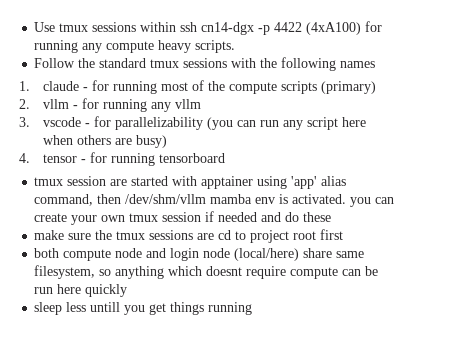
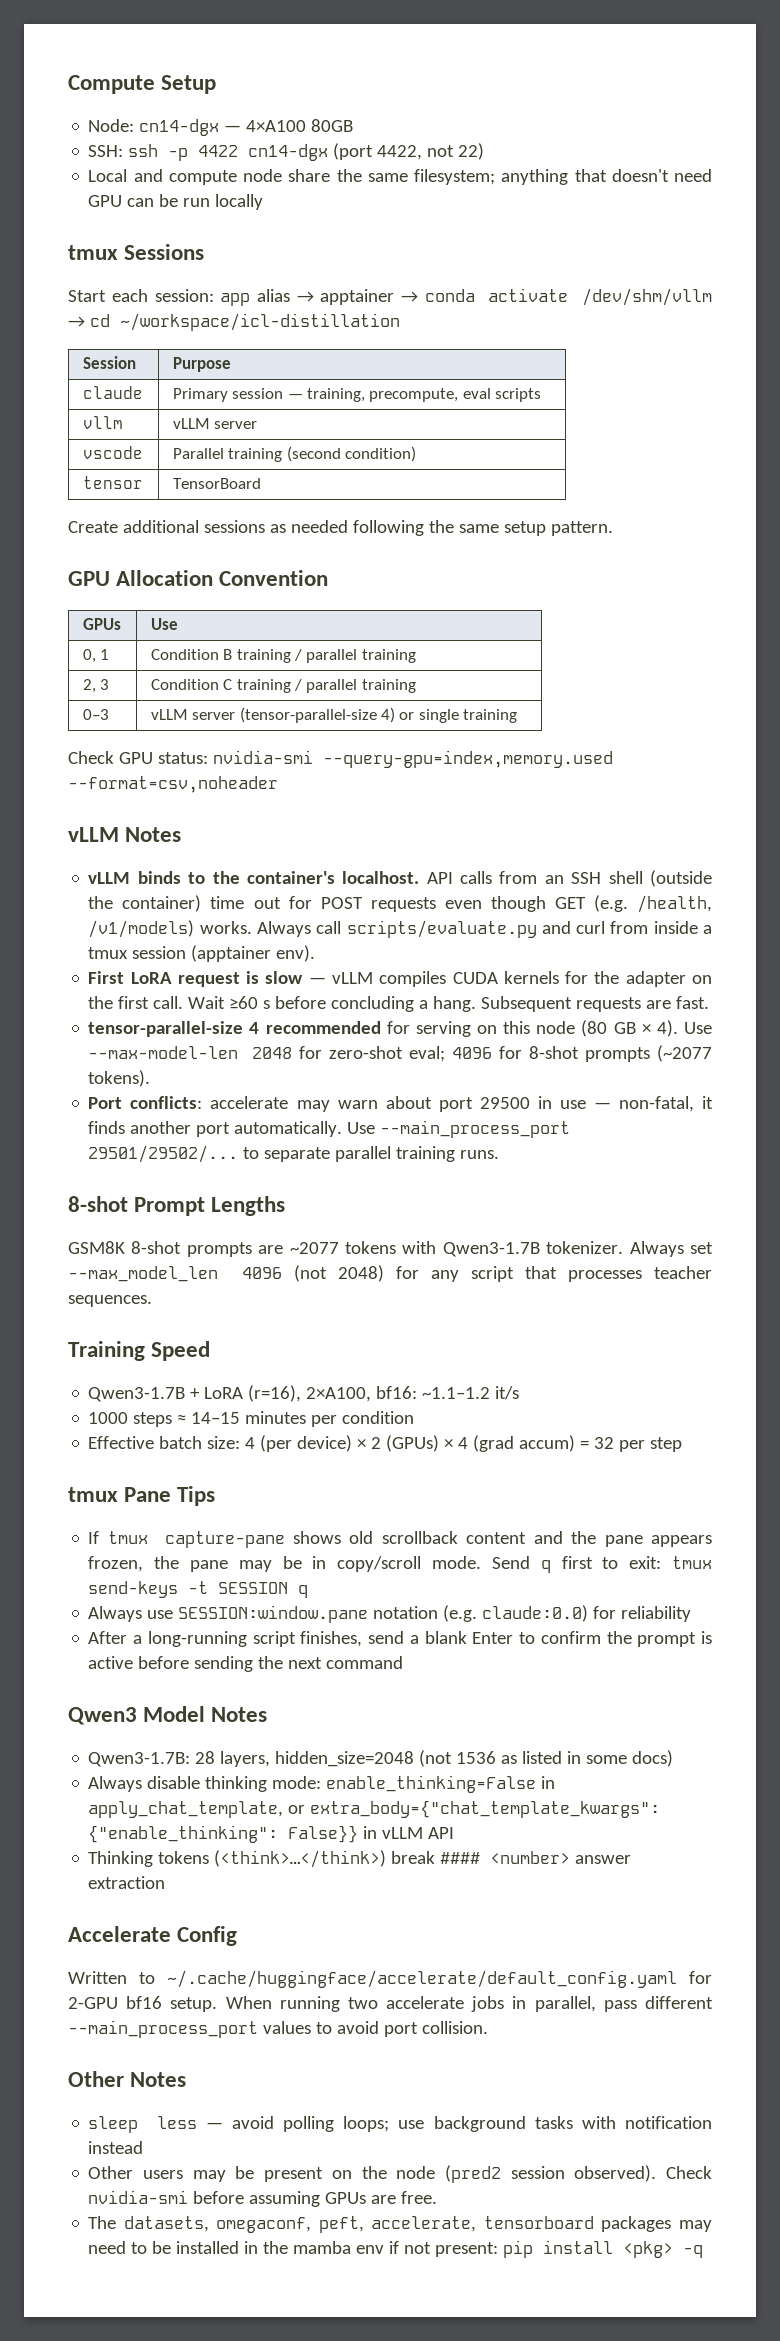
[34,21,383,35] [34,40,236,53] [34,57,376,71] [19,80,376,94] [19,98,201,112] [19,116,366,130] [42,135,167,148] [19,152,225,166] [34,176,347,189] [34,194,395,207] [34,211,332,225] [34,229,344,243] [34,248,365,261] [34,265,379,279] [34,284,128,297] [34,302,253,315] Use tmux sessions within ssh cn14-dgx -p 4422 (4xA100) for running any compute heavy scripts. // Follow the standard tmux sessions with the following names // 1. claude - for running most of the compute scripts (primary) // 2. vllm - for running any vllm // 3. vscode - for parallelizability (you can run any script here when others are busy) // 4. tensor - for running tensorboard // tmux session are started with apptainer using 'app' alias command, then /dev/shm/vllm mamba env is activated. you can create your own tmux session if needed and do these // make sure the tmux sessions are cd to project root first // both compute node and login node (local/here) share same filesystem, so anything which doesnt require compute can be run here quickly // sleep less untill you get things running -> [68,75,217,94] [88,119,354,136] [88,143,485,161] [88,169,712,185] [88,194,264,210] [68,244,205,260] [68,288,712,306] [68,313,400,331] [82,356,136,369] [172,357,231,372] [82,386,143,399] [172,388,542,402] [82,416,123,429] [172,418,258,429] [82,446,143,459] [172,446,416,462] [82,476,143,489] [172,478,261,489] [68,520,613,536] [68,570,329,586] [82,618,121,630] [150,618,178,630] [82,649,110,663] [150,649,416,663] [82,679,110,693] [150,679,416,693] [82,709,109,720] [150,707,518,723] [68,750,613,768] [68,776,278,793] [68,827,182,842] [88,870,712,887] [88,895,712,913] [88,920,712,938] [88,945,316,962] [88,971,712,987] [88,996,710,1012] [88,1020,713,1037] [88,1045,712,1062] [88,1070,151,1087] [88,1096,714,1112] [88,1120,571,1138] [88,1145,500,1163] [68,1196,286,1216] [68,1241,713,1257] [68,1265,712,1282] [68,1295,152,1307] [68,1341,211,1361] [88,1385,520,1402] [88,1411,415,1427] [88,1435,683,1452] [68,1486,216,1506] [88,1531,712,1548] [88,1556,713,1573] [88,1581,309,1598] [88,1605,692,1623] [88,1631,712,1647] [88,1656,404,1672] [68,1706,268,1725] [88,1750,674,1767] [88,1775,556,1793] [88,1800,661,1818] [88,1825,455,1843] [88,1850,632,1868] [88,1876,166,1889] [68,1926,238,1946] [68,1970,712,1988] [68,1996,713,2012] [68,2020,488,2038] [68,2071,187,2087] [88,2116,712,2133] [88,2141,144,2154] [88,2165,712,2183] [88,2190,438,2207] [88,2216,712,2233] [88,2240,704,2258] Compute Setup // Node: cn14-dgx — 4×A100 80GB // SSH: ssh -p 4422 cn14-dgx (port 4422, not 22) // Local and compute node share the same filesystem; anything that doesn't need GPU can be run locally // tmux Sessions // Start each session: app alias → apptainer → conda activate /dev/shm/vllm → cd ~/workspace/icl-distillation // Session | Purpose // claude | Primary session — training, precompute, eval scripts // vllm | vLLM server // vscode | Parallel training (second condition) // tensor | TensorBoard // Create additional sessions as needed following the same setup pattern. // GPU Allocation Convention // GPUs | Use // 0, 1 | Condition B training / parallel training // 2, 3 | Condition C training / parallel training // 0–3 | vLLM server (tensor-parallel-size 4) or single training // Check GPU status: nvidia-smi --query-gpu=index,memory.used --format=csv,noheader // vLLM Notes // vLLM binds to the container's localhost. API calls from an SSH shell (outside the container) time out for POST requests even though GET (e.g. /health, /v1/models) works. Always call scripts/evaluate.py and curl from inside a tmux session (apptainer env). // First LoRA request is slow — vLLM compiles CUDA kernels for the adapter on the first call. Wait ≥60 s before concluding a hang. Subsequent requests are fast. // tensor-parallel-size 4 recommended for serving on this node (80 GB × 4). Use --max-model-len 2048 for zero-shot eval; 4096 for 8-shot prompts (~2077 tokens). // Port conflicts: accelerate may warn about port 29500 in use — non-fatal, it finds another port automatically. Use --main_process_port 29501/29502/... to separate parallel training runs. // 8-shot Prompt Lengths // GSM8K 8-shot prompts are ~2077 tokens with Qwen3-1.7B tokenizer. Always set --max_model_len 4096 (not 2048) for any script that processes teacher sequences. // Training Speed // Qwen3-1.7B + LoRA (r=16), 2×A100, bf16: ~1.1–1.2 it/s // 1000 steps ≈ 14–15 minutes per condition // Effective batch size: 4 (per device) × 2 (GPUs) × 4 (grad accum) = 32 per step // tmux Pane Tips // If tmux capture-pane shows old scrollback content and the pane appears frozen, the pane may be in copy/scroll mode. Send q first to exit: tmux send-keys -t SESSION q // Always use SESSION:window.pane notation (e.g. claude:0.0) for reliability // After a long-running script finishes, send a blank Enter to confirm the prompt is active before sending the next command // Qwen3 Model Notes // Qwen3-1.7B: 28 layers, hidden_size=2048 (not 1536 as listed in some docs) // Always disable thinking mode: enable_thinking=False in apply_chat_template, or extra_body={"chat_template_kwargs": {"enable_thinking": False}} in vLLM API // Thinking tokens (<think>…</think>) break #### <number> answer extraction // Accelerate Config // Written to ~/.cache/huggingface/accelerate/default_config.yaml for 2-GPU bf16 setup. When running two accelerate jobs in parallel, pass different --main_process_port values to avoid port collision. // Other Notes // sleep less — avoid polling loops; use background tasks with notification instead // Other users may be present on the node (pred2 session observed). Check nvidia-smi before assuming GPUs are free. // The datasets, omegaconf, peft, accelerate, tensorboard packages may need to be installed in the mamba env if not present: pip install <pkg> -q

